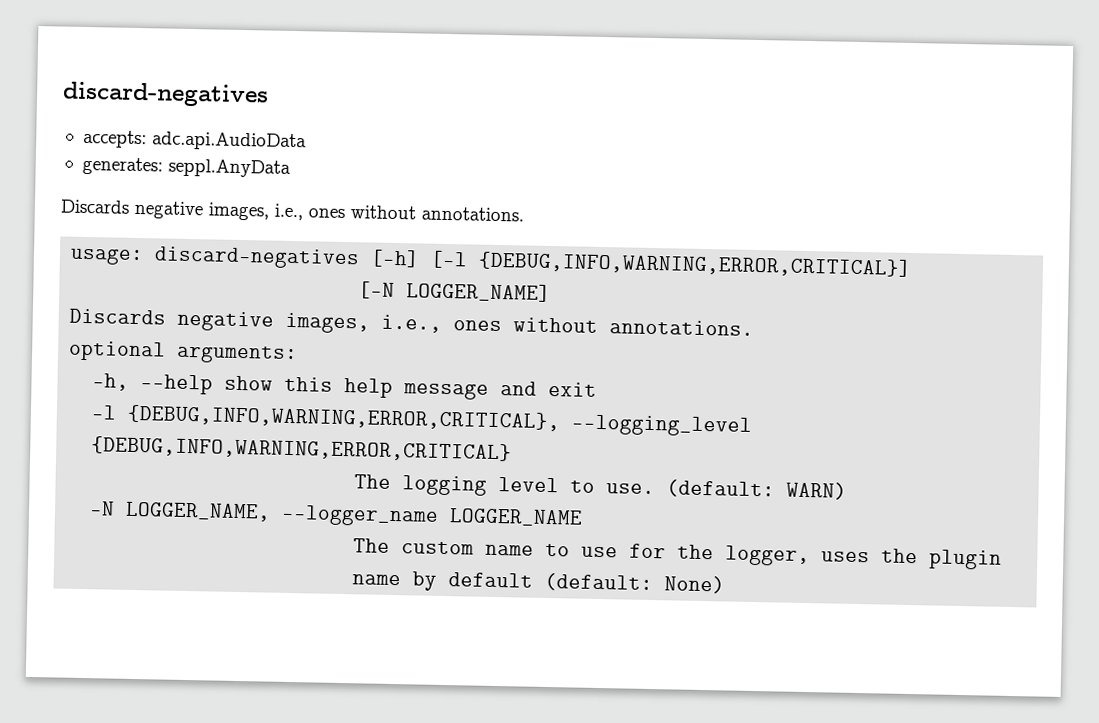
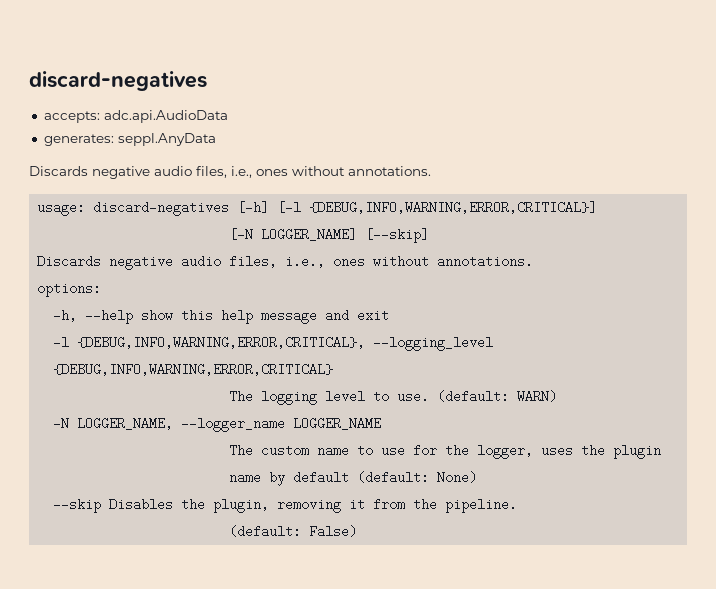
[208,202,270,221] images, -> [154,166,227,178] audio files,
[69,308,755,336] [68,340,299,365] // Discards negative images, i.e., ones without annotations. // optional arguments: -> [365,228,430,243] [37,255,534,270] [37,282,102,297] [--skip] // Discards negative audio files, i.e., ones without annotations. // options:
(726, 584) none -> [53,498,518,513] [229,525,358,538] // --skip Disables the plugin, removing it from the pipeline. // (default: False)

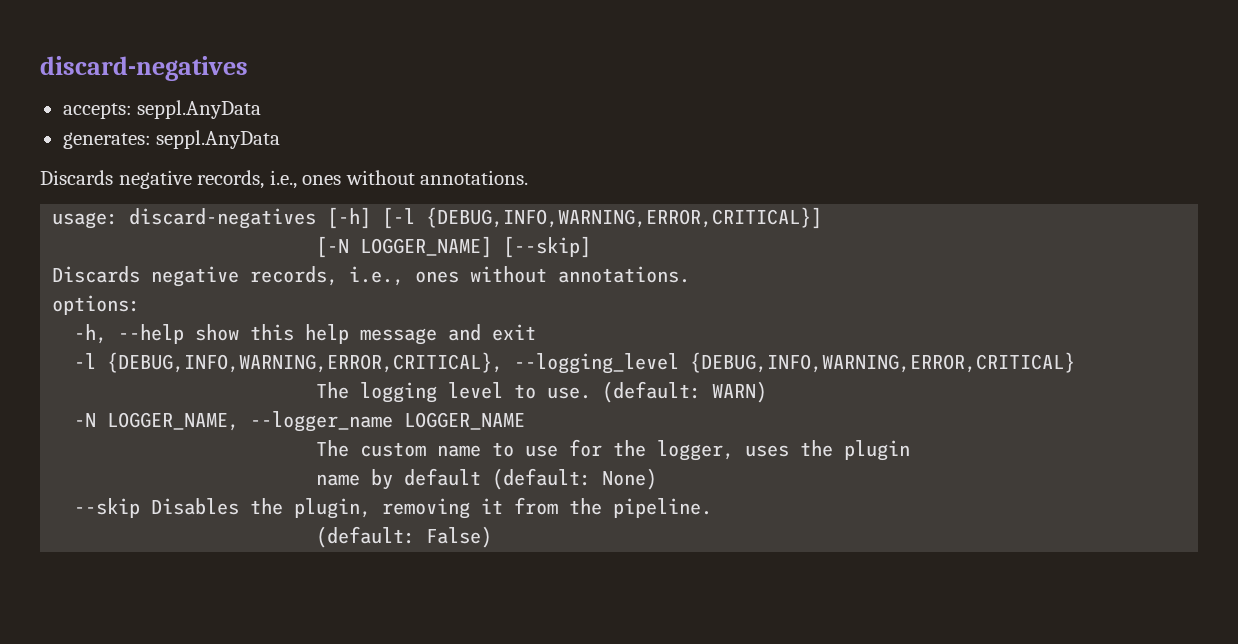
[103,110,228,123] adc.api.AudioData -> [137,100,262,119] seppl.AnyData
[154,166,227,178] audio files, -> [197,170,265,189] records,
[181,255,278,268] audio files, -> [250,266,339,286] records,

